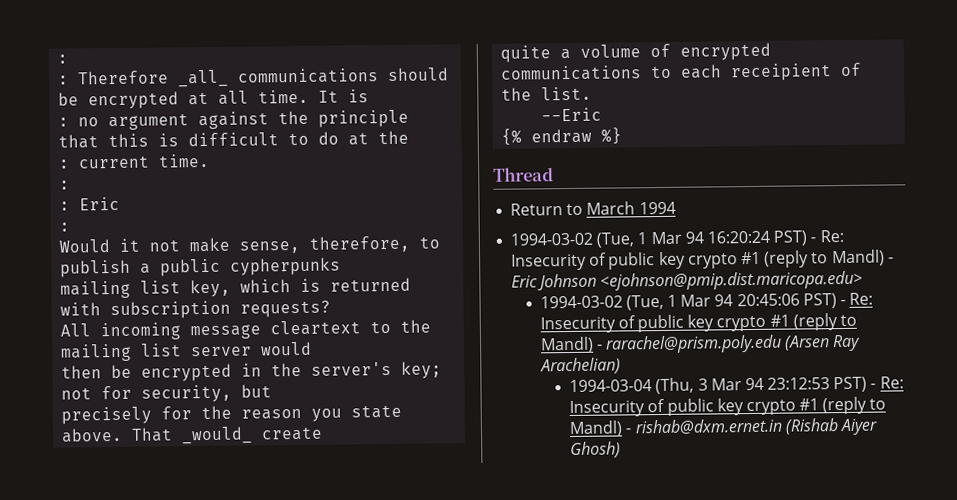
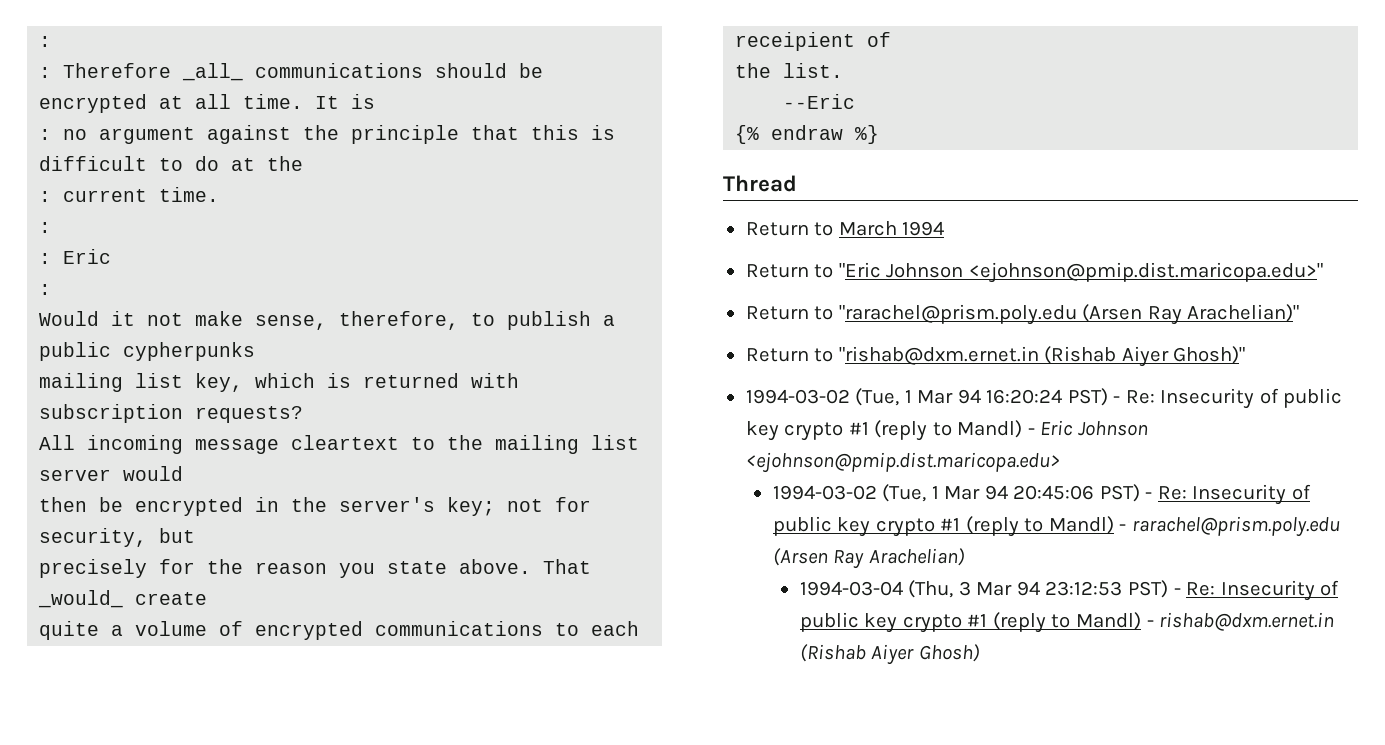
(676, 208) none -> [745,262,1323,283] [745,304,1300,325] [745,346,1246,367] // Return to "Eric Johnson <ejohnson@pmip.dist.maricopa.edu>" // Return to "rarachel@prism.poly.edu (Arsen Ray Arachelian)" // Return to "rishab@dxm.ernet.in (Rishab Aiyer Ghosh)"

